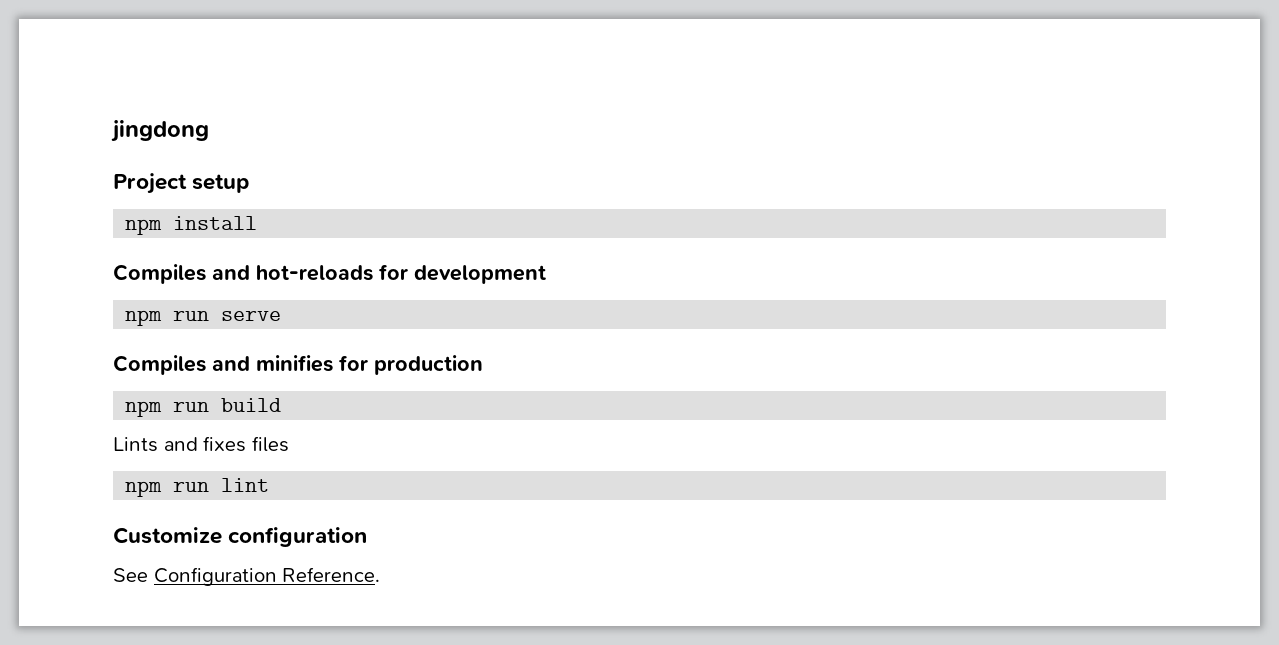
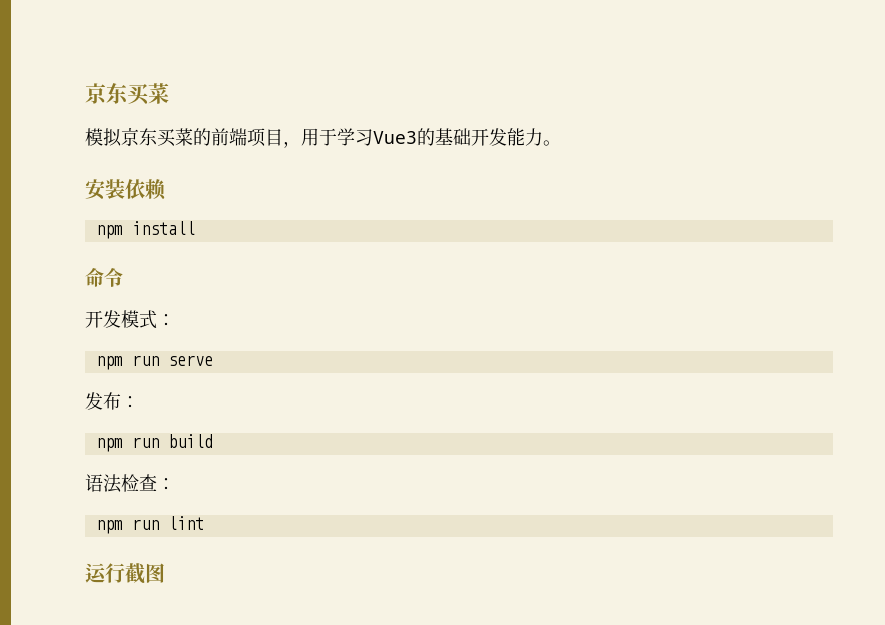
[111,120,209,142] [113,173,251,194] [125,216,258,235] [113,264,546,284] [125,310,282,326] [113,355,483,375] jingdong // Project setup // npm install // Compiles and hot-reloads for development // npm run serve // Compiles and minifies for production -> [85,83,169,105] [85,128,561,148] [85,179,166,200] [95,221,195,239] [85,268,123,287] [85,310,175,329] [95,355,213,370] [85,392,139,410] 京东买菜 // 模拟京东买菜的前端项目，用于学习Vue3的基础开发能力。 // 安装依赖 // npm install // 命令 // 开发模式： // npm run serve // 发布：
[113,436,289,452] Lints and fixes files -> [85,474,175,493] 语法检查：
[113,527,368,547] [113,567,381,586] Customize configuration // See Configuration Reference. -> [85,563,165,584] 运行截图

